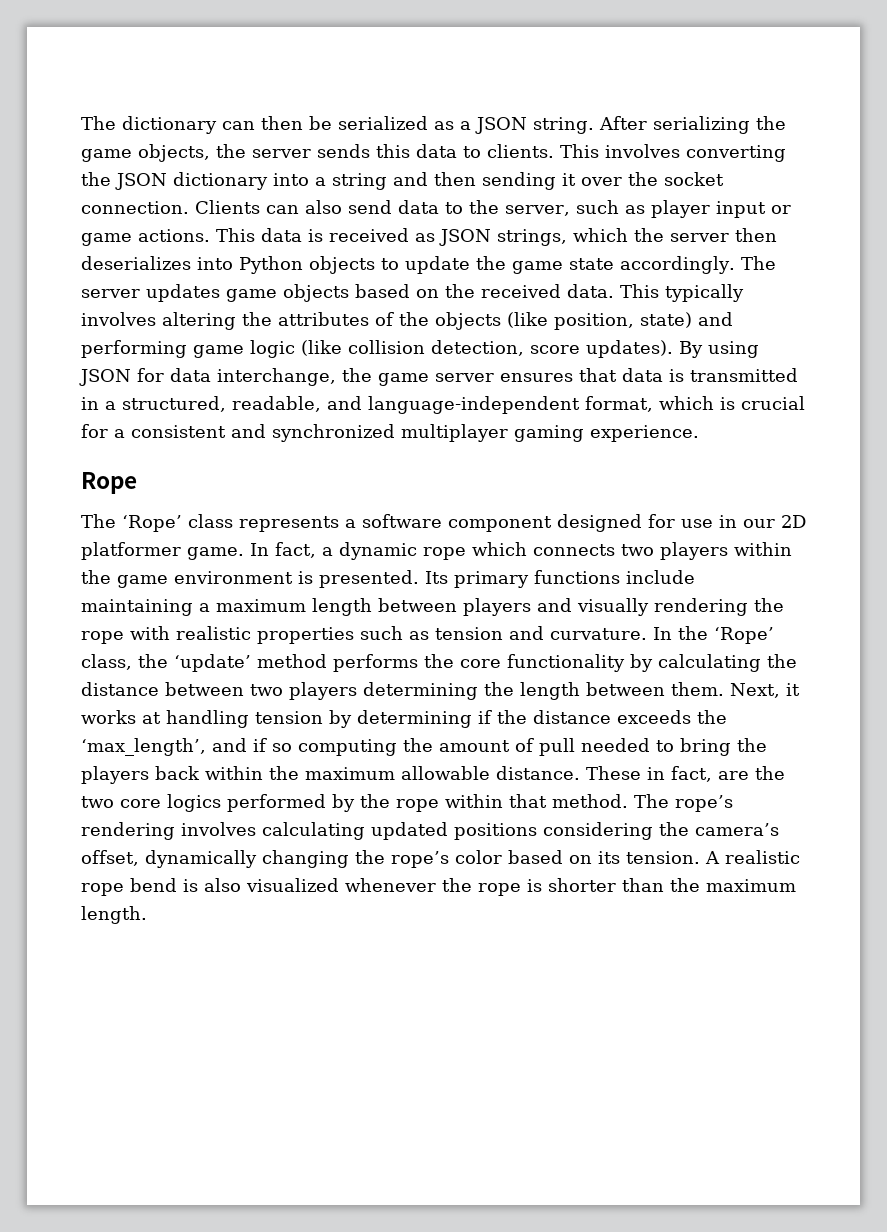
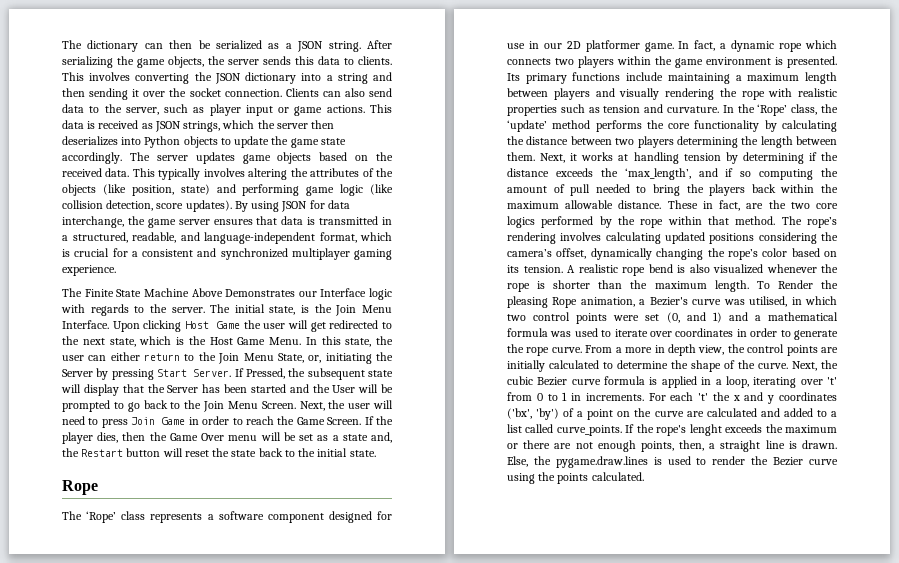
(699, 433) none -> [62,288,392,300] [61,304,392,316] [62,320,392,332] [62,336,393,347] [62,352,394,364] [62,368,393,380] [61,384,393,396] [62,400,393,412] [62,416,393,428] [62,432,392,444] [62,448,376,457] // The Finite State Machine Above Demonstrates our Interface logic with regards to the server. The initial state, is the Join Menu Interface. Upon clicking Host Game the user will get redirected to the next state, which is the Host Game Menu. In this state, the user can either return to the Join Menu State, or, initiating the Server by pressing Start Server. If Pressed, the subsequent state will display that the Server has been started and the User will be prompted to go back to the Join Menu Screen. Next, the user will need to press Join Game in order to reach the Game Screen. If the player dies, then the Game Over menu will be set as a state and, the Restart button will reset the state back to the initial state.
(147, 915) none -> [756,280,838,289] [507,296,837,308] [507,312,838,324] [507,328,838,340] [507,344,838,356] [507,360,838,372] [507,376,838,388] [507,392,837,404] [507,408,837,420] [507,424,837,436] [507,440,837,452] [507,456,838,468] [507,472,644,484] To Render the pleasing Rope animation, a Bezier's curve was utilised, in which two control points were set (0, and 1) and a mathematical formula was used to iterate over coordinates in order to generate the rope curve. From a more in depth view, the control points are initially calculated to determine the shape of the curve. Next, the cubic Bezier curve formula is applied in a loop, iterating over 't' from 0 to 1 in increments. For each 't' the x and y coordinates ('bx', 'by') of a point on the curve are calculated and added to a list called curve_points. If the rope's lenght exceeds the maximum or there are not enough points, then, a straight line is drawn. Else, the pygame.draw.lines is used to render the Bezier curve using the points calculated.

